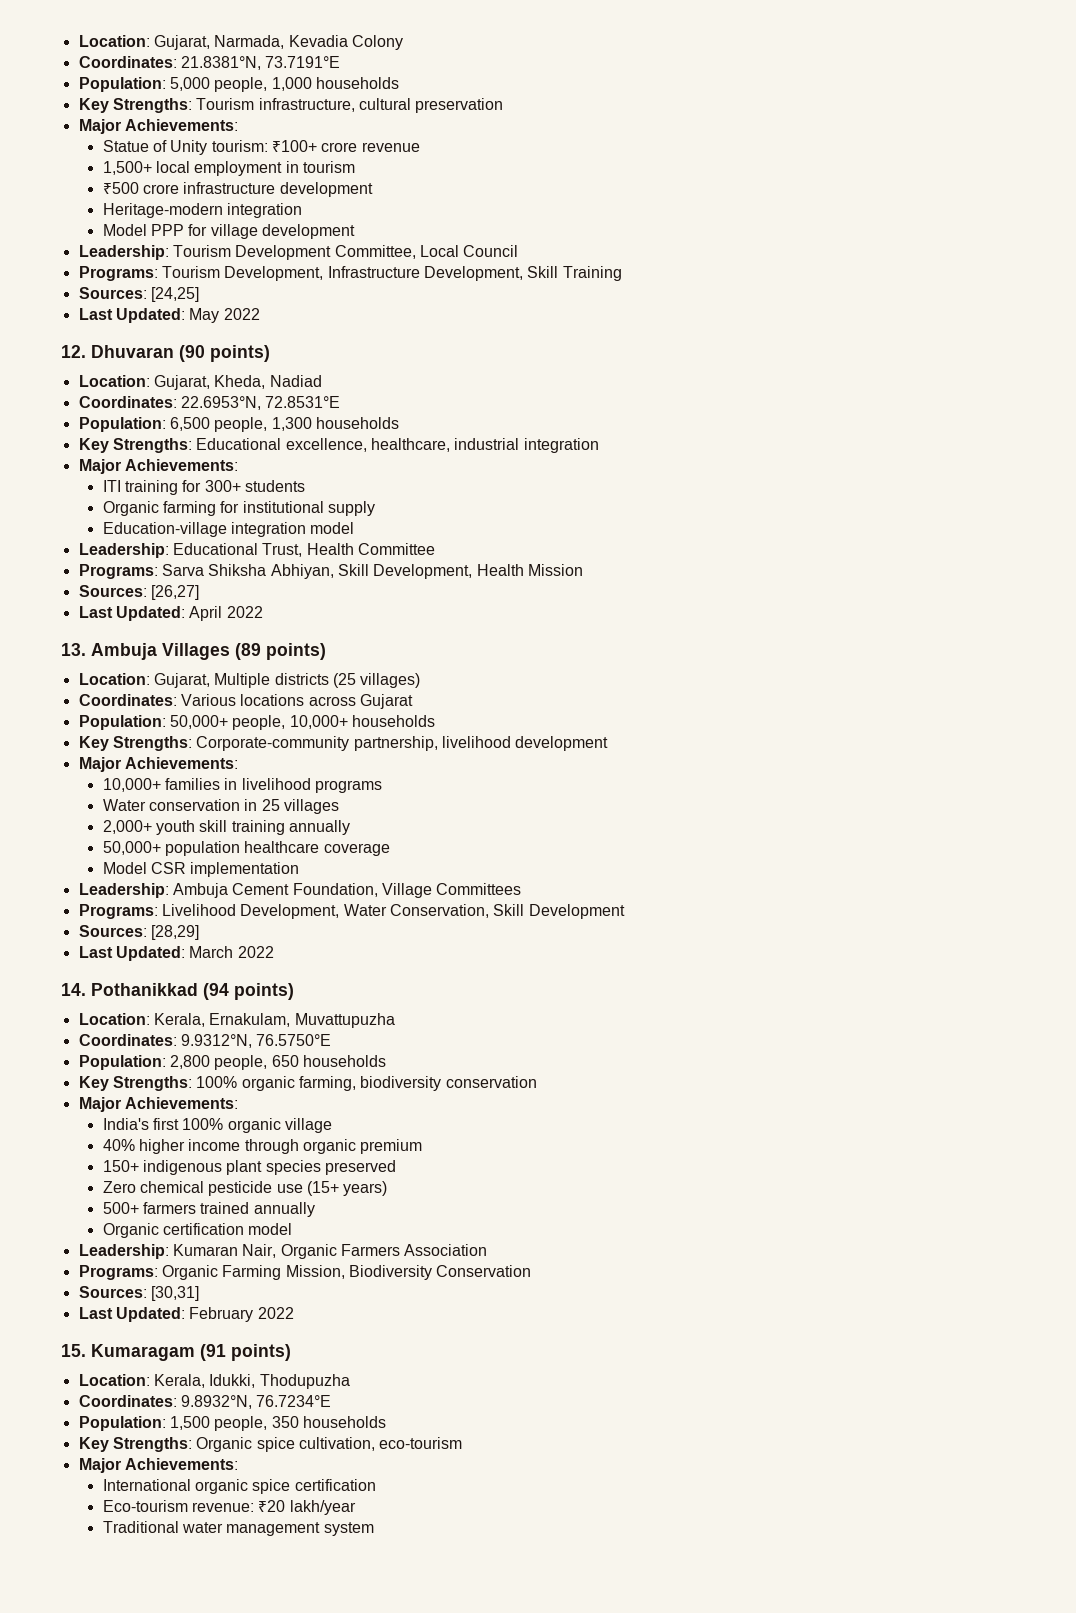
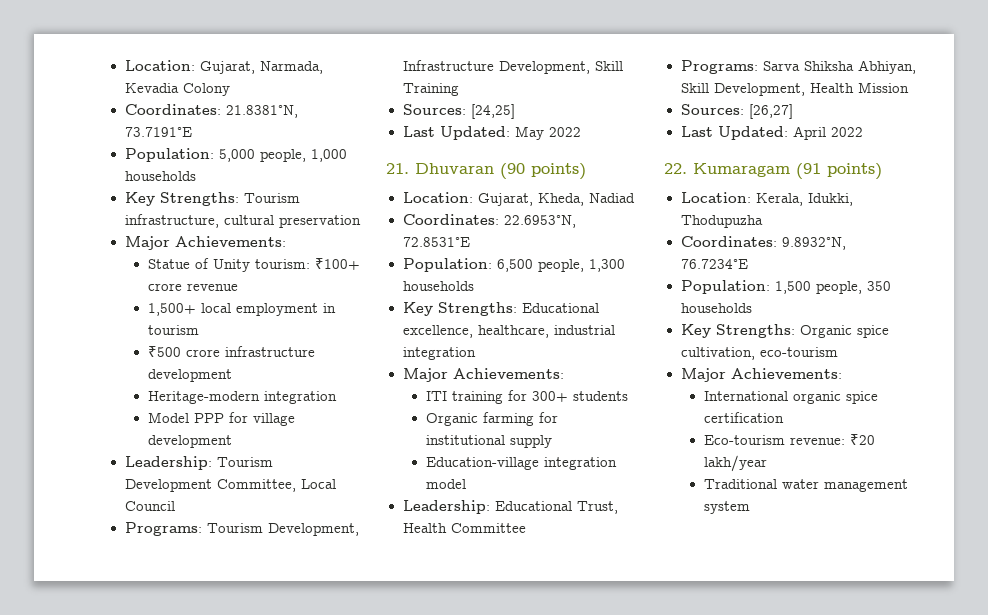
[61,345,86,358] 12. -> [386,163,409,174] 21.
[61,643,326,660] [78,673,421,688] [78,694,413,709] [78,715,435,730] [78,736,609,751] [78,757,238,772] [102,778,382,793] [102,799,339,814] [102,820,350,835] [102,841,390,856] [102,862,300,877] [78,883,522,898] [78,904,625,919] [78,925,199,940] [78,946,274,961] [61,983,294,1000] [78,1013,395,1028] [78,1034,332,1048] [78,1055,386,1070] [78,1076,537,1091] [78,1097,238,1112] [102,1118,332,1133] [102,1139,423,1154] [102,1160,396,1175] [102,1181,388,1196] [102,1202,315,1217] [102,1223,293,1238] [78,1244,488,1259] [78,1265,532,1280] [78,1286,199,1301] [78,1307,294,1322] [61,1344,86,1357] 13. Ambuja Villages (89 points) // Location: Gujarat, Multiple districts (25 villages) // Coordinates: Various locations across Gujarat // Population: 50,000+ people, 10,000+ households // Key Strengths: Corporate-community partnership, livelihood development // Major Achievements: // 10,000+ families in livelihood programs // Water conservation in 25 villages // 2,000+ youth skill training annually // 50,000+ population healthcare coverage // Model CSR implementation // Leadership: Ambuja Cement Foundation, Village Committees // Programs: Livelihood Development, Water Conservation, Skill Development // Sources: [28,29] // Last Updated: March 2022 // 14. Pothanikkad (94 points) // Location: Kerala, Ernakulam, Muvattupuzha // Coordinates: 9.9312°N, 76.5750°E // Population: 2,800 people, 650 households // Key Strengths: 100% organic farming, biodiversity conservation // Major Achievements: // India's first 100% organic village // 40% higher income through organic premium // 150+ indigenous plant species preserved // Zero chemical pesticide use (15+ years) // 500+ farmers trained annually // Organic certification model // Leadership: Kumaran Nair, Organic Farmers Association // Programs: Organic Farming Mission, Biodiversity Conservation // Sources: [30,31] // Last Updated: February 2022 // 15. -> [664,163,687,174] 22.

